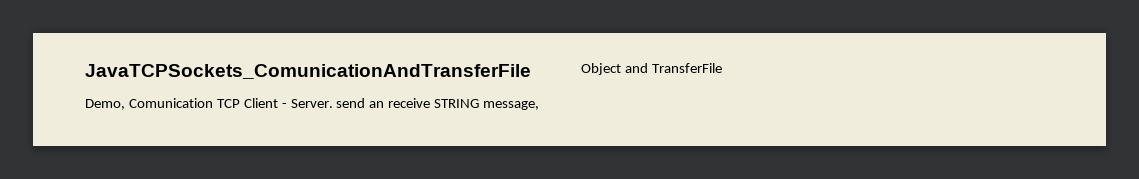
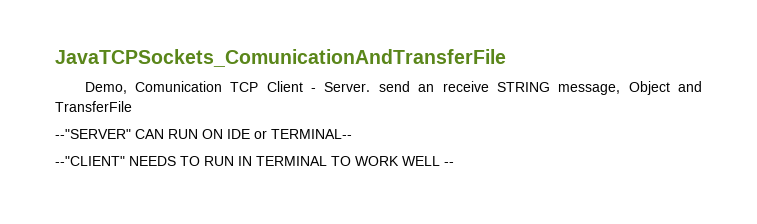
(722, 68) none -> [55,129,352,139] [55,156,454,166] // --"SERVER" CAN RUN ON IDE or TERMINAL-- // --"CLIENT" NEEDS TO RUN IN TERMINAL TO WORK WELL --

